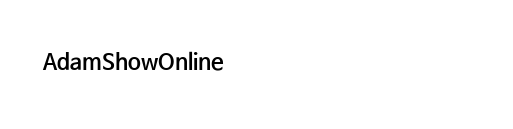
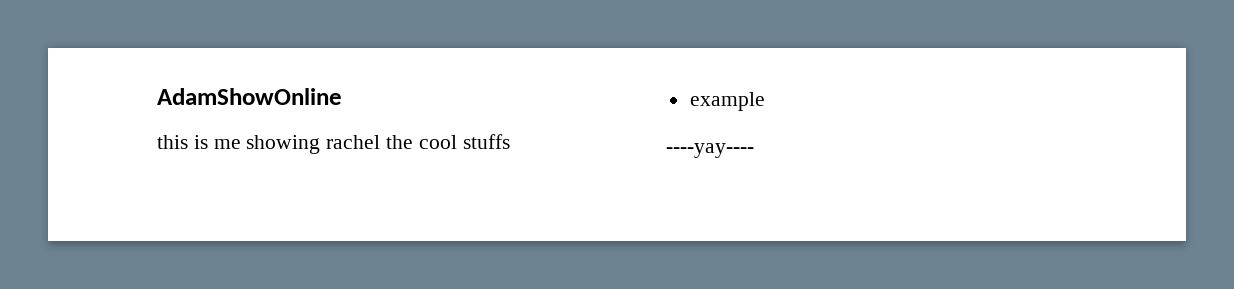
(224, 61) none -> [157,134,510,154] [689,92,765,111] [666,143,754,158] // this is me showing rachel the cool stuffs // example // ----yay----

